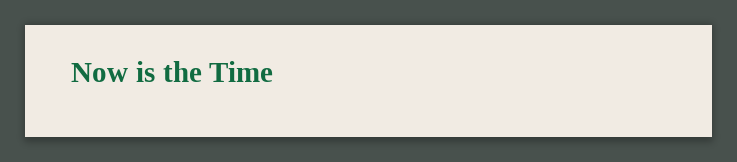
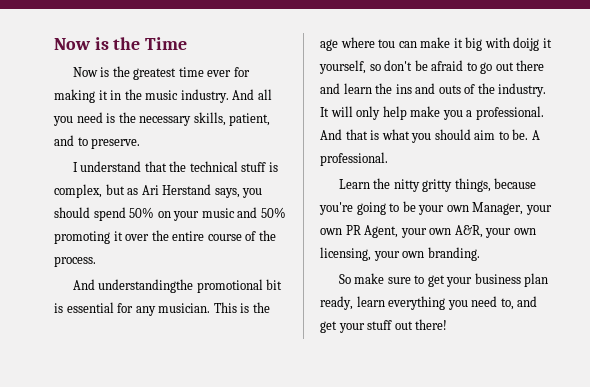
(274, 71) none -> [72,66,250,80] [54,89,272,103] [53,112,271,126] [54,135,141,149] [72,161,278,172] [54,184,263,198] [54,207,286,221] [54,230,276,244] [54,256,96,267] [72,279,283,293] [54,302,270,316] [320,37,552,51] [319,60,545,74] [320,83,547,97] [320,106,544,120] [320,129,540,143] [320,152,388,166] [338,178,537,192] [319,201,552,215] [320,225,536,238] [320,247,480,261] [338,273,549,287] [320,296,538,310] [320,319,448,333] // Now is the greatest time ever for making it in the music industry. And all you need is the necessary skills, patient, and to preserve. // I understand that the technical stuff is complex, but as Ari Herstand says, you should spend 50% on your music and 50% promoting it over the entire course of the process. // And understandingthe promotional bit is essential for any musician. This is the age where tou can make it big with doijg it yourself, so don't be afraid to go out there and learn the ins and outs of the industry. It will only help make you a professional. And that is what you should aim to be. A professional. // Learn the nitty gritty things, because you're going to be your own Manager, your own PR Agent, your own A&R, your own licensing, your own branding. // So make sure to get your business plan ready, learn everything you need to, and get your stuff out there!

